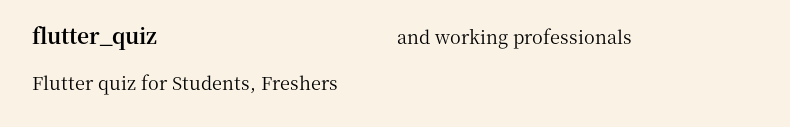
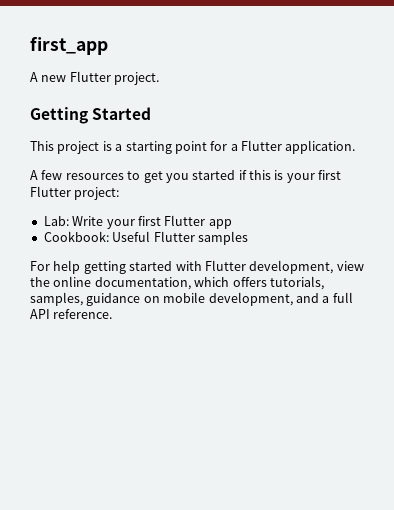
[32,26,157,50] [32,74,338,95] [397,28,632,49] flutter_quiz // Flutter quiz for Students, Freshers and working professionals -> [30,36,108,55] [30,71,160,85] [30,107,152,124] [30,140,356,154] [30,170,342,183] [30,186,120,200] [43,215,232,229] [43,231,248,245] [30,260,364,274] [30,276,324,290] [30,292,353,306] [30,309,113,319] first_app // A new Flutter project. // Getting Started // This project is a starting point for a Flutter application. // A few resources to get you started if this is your first Flutter project: // Lab: Write your first Flutter app // Cookbook: Useful Flutter samples // For help getting started with Flutter development, view the online documentation, which offers tutorials, samples, guidance on mobile development, and a full API reference.

